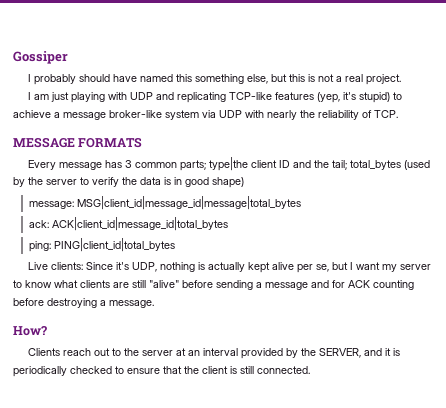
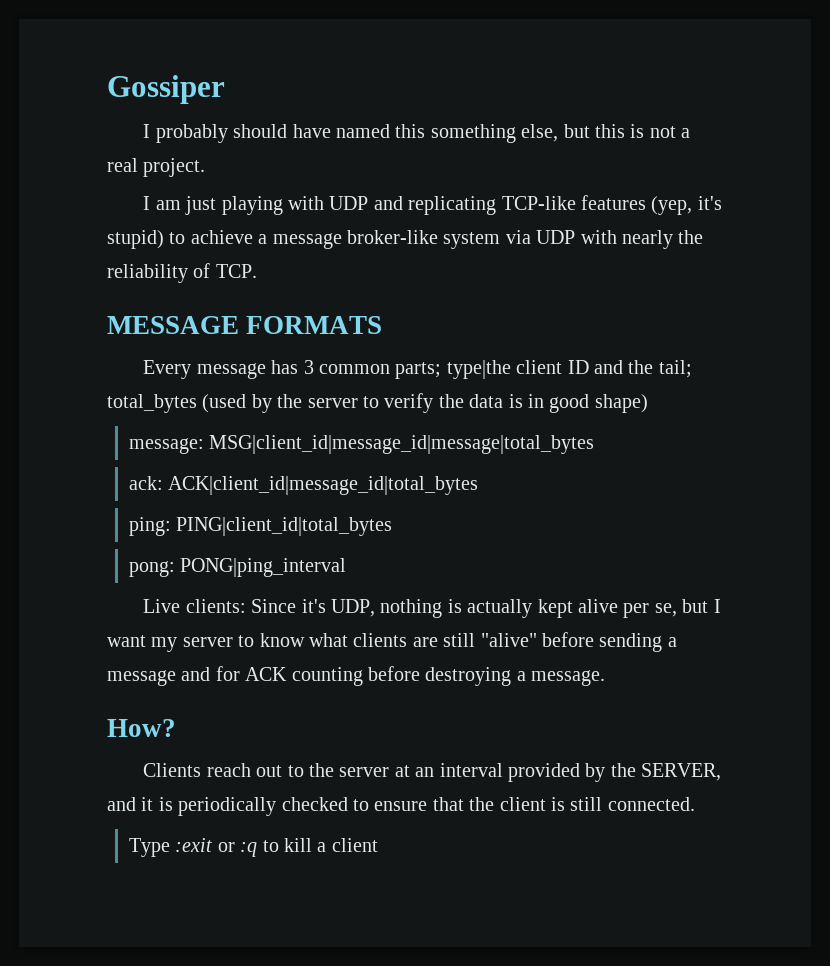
(175, 245) none -> [129,558,347,577] // pong: PONG|ping_interval
(310, 370) none -> [129,838,378,857] // Type :exit or :q to kill a client

